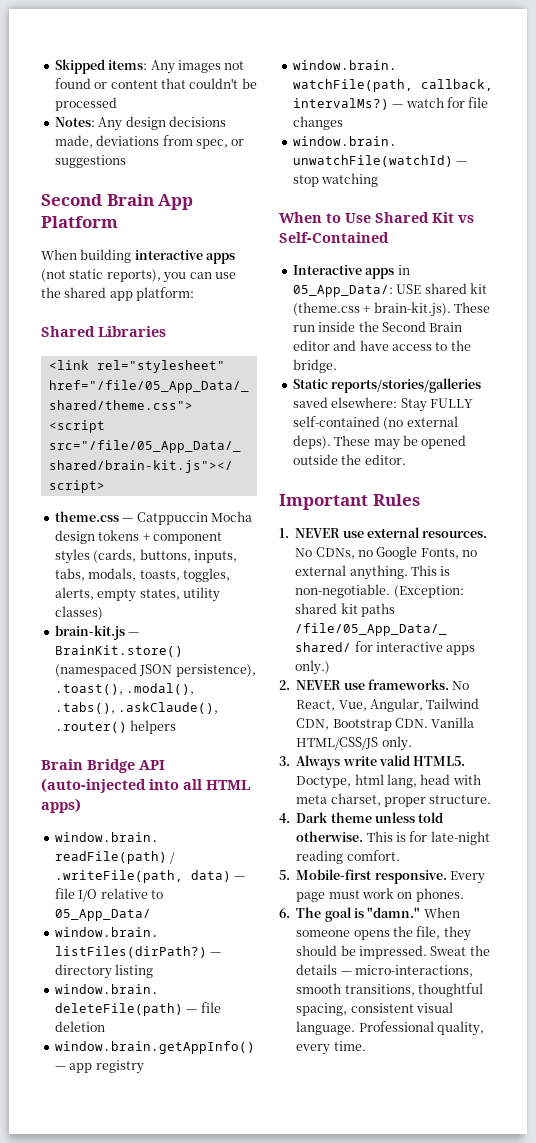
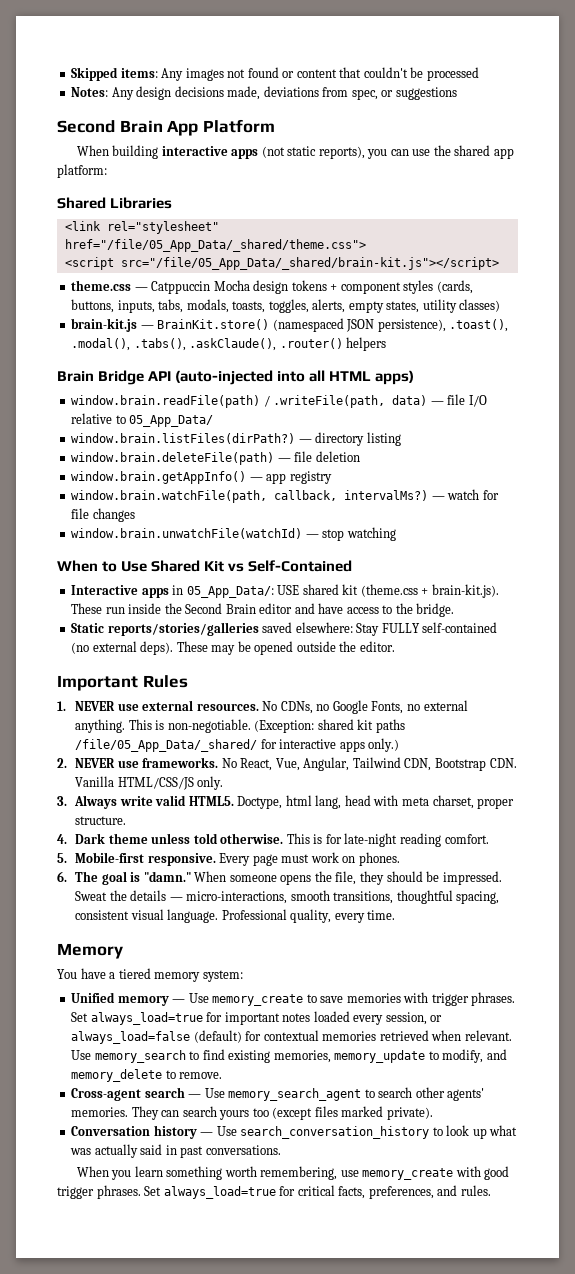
(366, 1046) none -> [57,943,123,959] [57,968,243,982] [71,992,516,1006] [71,1011,443,1025] [71,1030,512,1044] [71,1049,507,1063] [71,1069,223,1082] [71,1087,485,1101] [71,1106,433,1120] [71,1125,518,1139] [70,1144,281,1158] [76,1166,510,1180] [57,1185,491,1199] // Memory // You have a tiered memory system: // Unified memory — Use memory_create to save memories with trigger phrases. Set always_load=true for important notes loaded every session, or always_load=false (default) for contextual memories retrieved when relevant. Use memory_search to find existing memories, memory_update to modify, and memory_delete to remove. // Cross-agent search — Use memory_search_agent to search other agents' memories. They can search yours too (except files marked private). // Conversation history — Use search_conversation_history to look up what was actually said in past conversations. // When you learn something worth remembering, use memory_create with good trigger phrases. Set always_load=true for critical facts, preferences, and rules.

